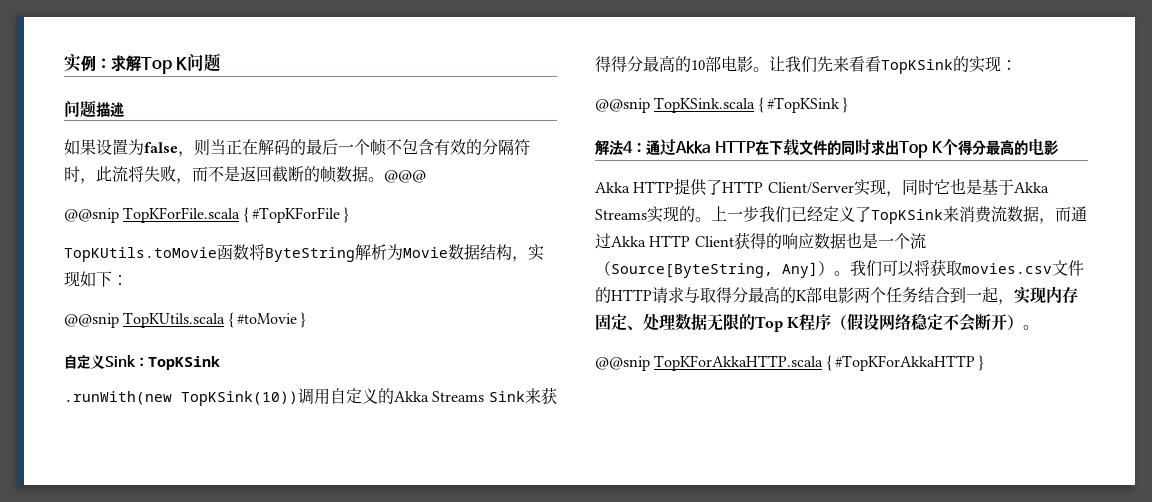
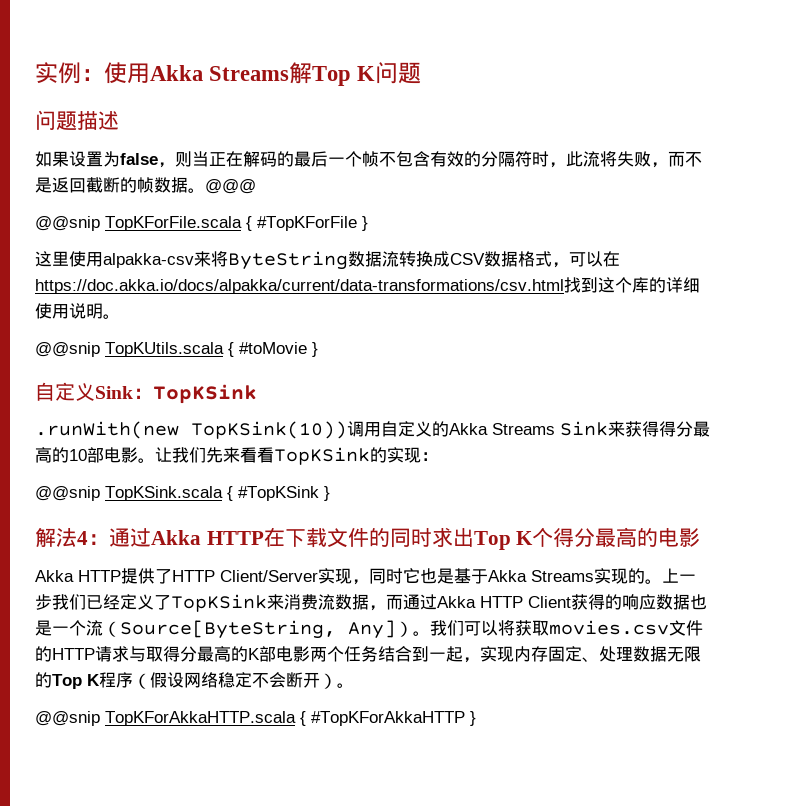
[111,55,126,72] 求 -> [104,62,290,84] 使用Akka Streams
[64,244,544,262] [64,271,128,287] TopKUtils.toMovie函数将ByteString解析为Movie数据结构，实现如下： -> [35,251,620,270] [35,277,700,294] [35,303,120,319] 这里使用alpakka-csv来将ByteString数据流转换成CSV数据格式，可以在https://doc.akka.io/docs/alpakka/current/data-transformations/csv.html找到这个库的详细使用说明。

